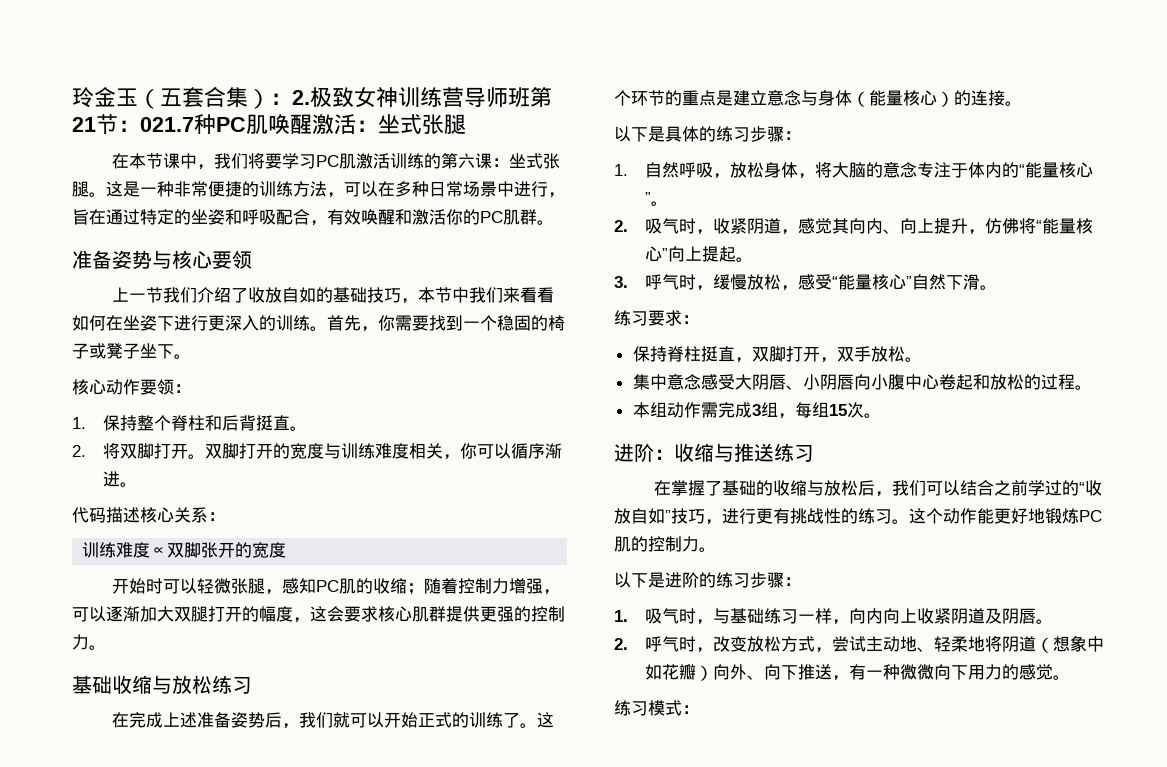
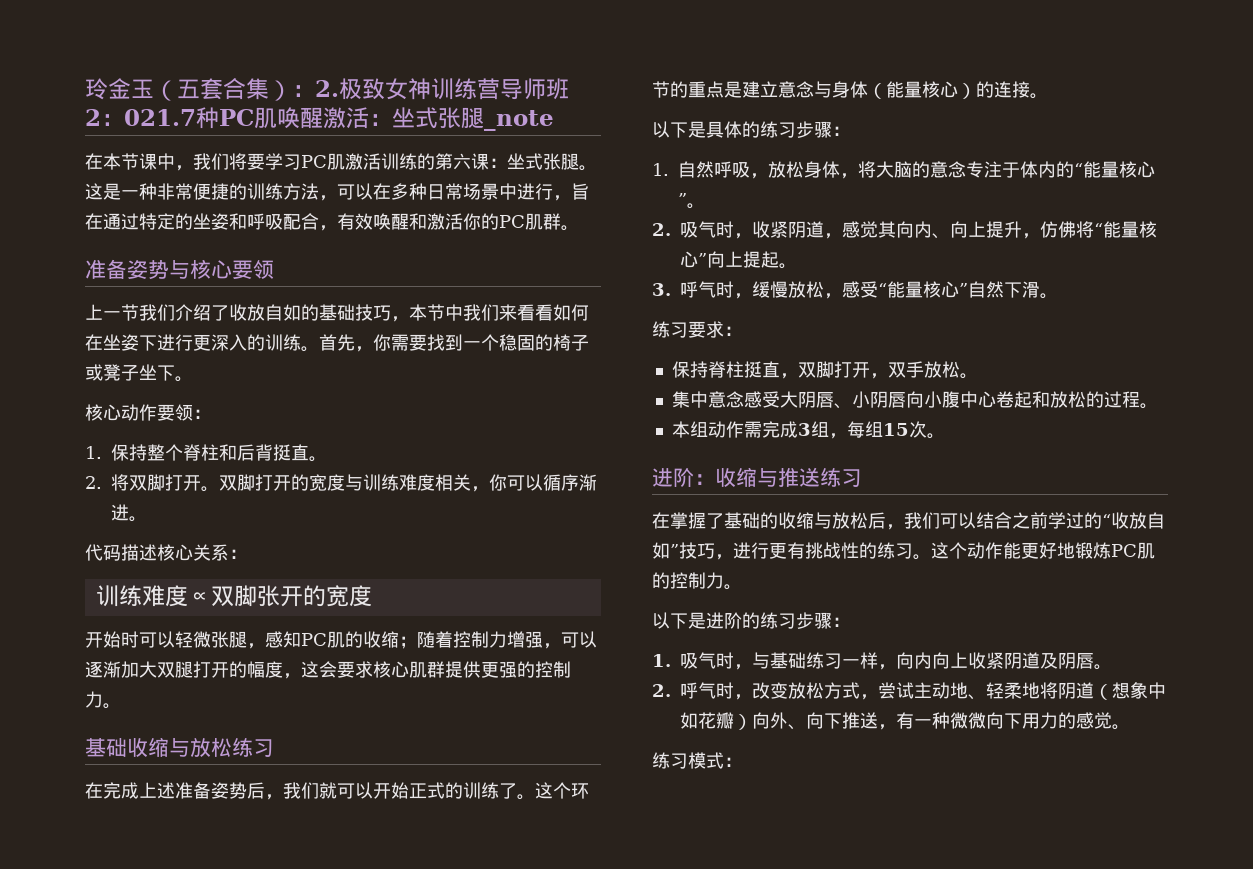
[530,87,552,107] [72,114,118,135] 第21节 -> [85,109,101,126] 2
(466, 124) none -> [484,110,554,131] _note

